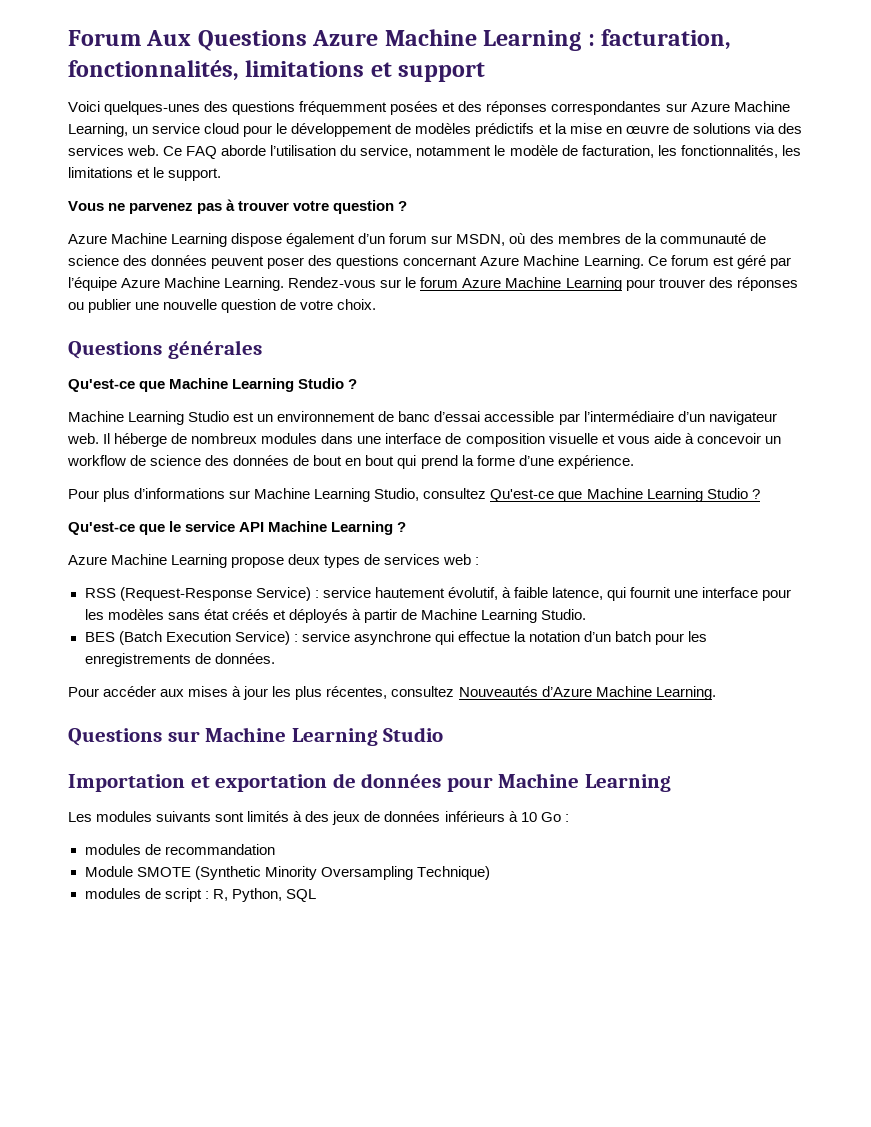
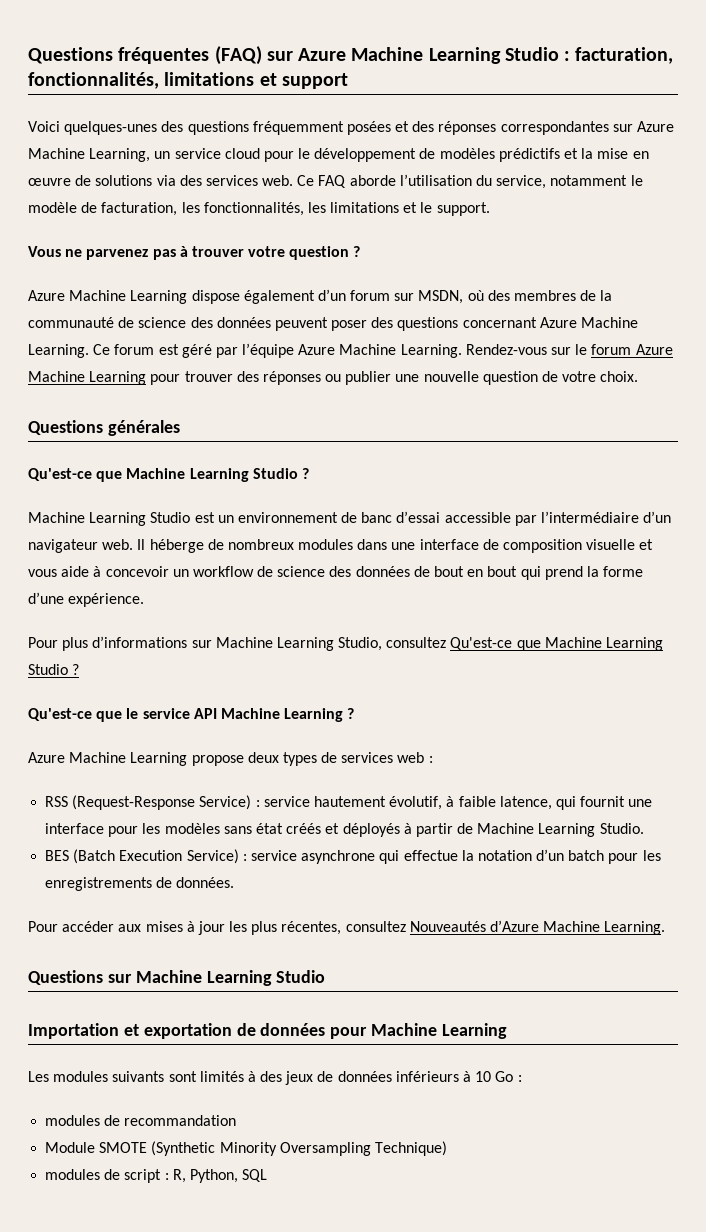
[68,29,582,51] Forum Aux Questions Azure Machine Learning -> [28,46,559,65] Questions fréquentes (FAQ) sur Azure Machine Learning Studio

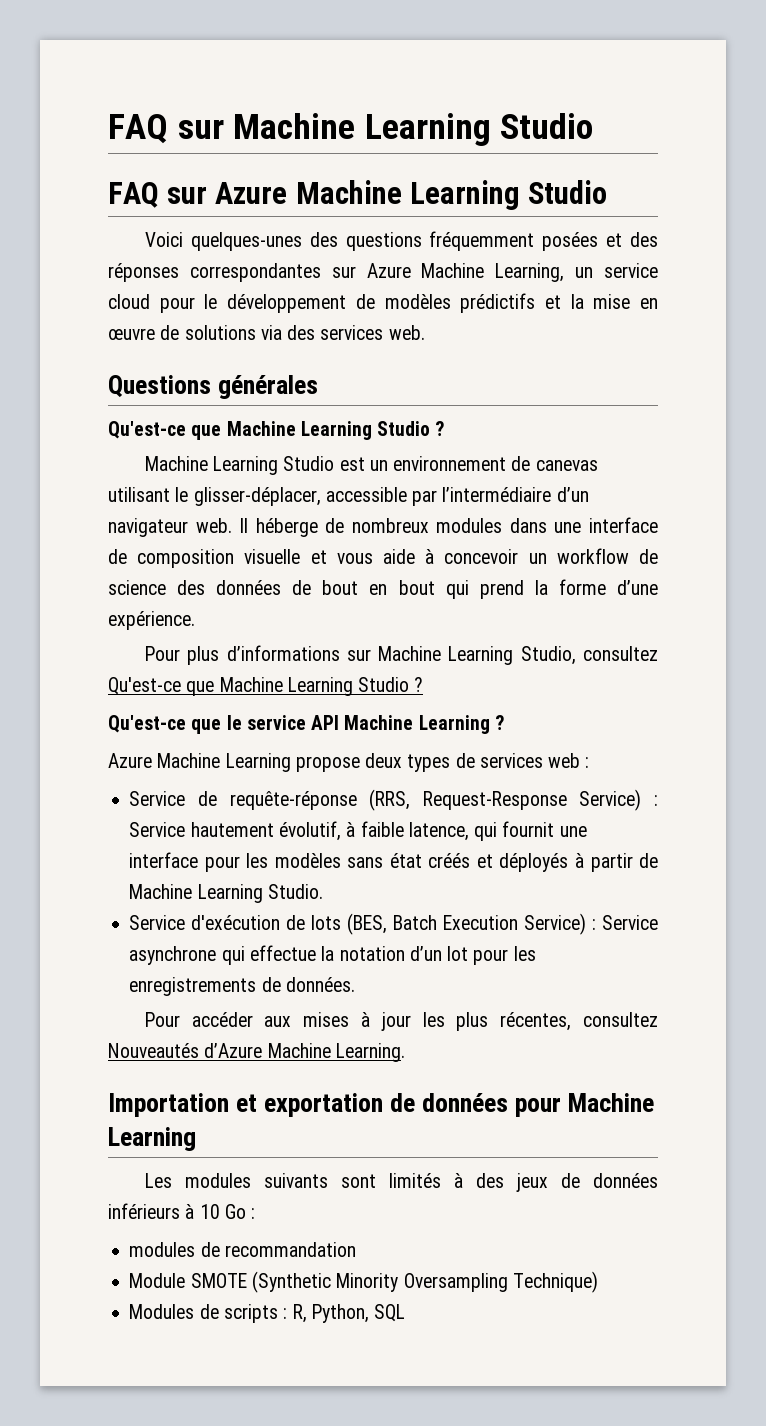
[28,46,262,65] Questions fréquentes (FAQ) -> [108,113,594,146] [108,182,159,208] FAQ sur Machine Learning Studio // FAQ
[564,47,674,64] [28,72,348,89] : facturation, fonctionnalités, limitations et support -> (608, 192) none
[297,174,643,189] [28,202,490,216] [28,246,361,260] [28,289,613,304] [28,317,639,331] [28,343,673,358] [28,371,639,385] Ce FAQ aborde l’utilisation du service, notamment le modèle de facturation, les fonctionnalités, les limitations et le support. // Vous ne parvenez pas à trouver votre question ? // Azure Machine Learning dispose également d’un forum sur MSDN, où des membres de la communauté de science des données peuvent poser des questions concernant Azure Machine Learning. Ce forum est géré par l’équipe Azure Machine Learning. Rendez-vous sur le forum Azure Machine Learning pour trouver des réponses ou publier une nouvelle question de votre choix. -> (425, 332) none
[361,511,441,523] banc d’essai -> [535,460,598,471] [108,487,321,506] canevas utilisant le glisser-déplacer,
[45,795,310,810] RSS (Request-Response Service) : service -> [129,789,658,811] [129,822,186,837] Service de requête-réponse (RRS, Request-Response Service) : Service
[45,849,116,864] BES (Batch -> [129,913,438,935] Service d'exécution de lots (BES, Batch
[250,850,297,861] service -> [602,915,658,930] Service
[568,850,605,861] batch -> [447,946,469,961] lot
[28,970,326,986] // Questions sur Machine Learning Studio -> (405, 1052) none
[45,1169,162,1183] modules de script -> [129,1304,278,1323] Modules de scripts

